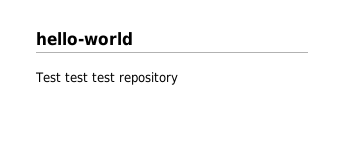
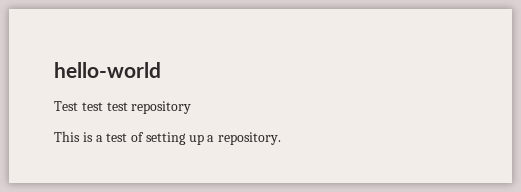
(178, 78) none -> [54,131,282,145] // This is a test of setting up a repository.

